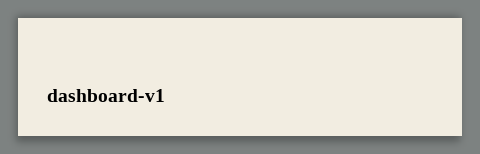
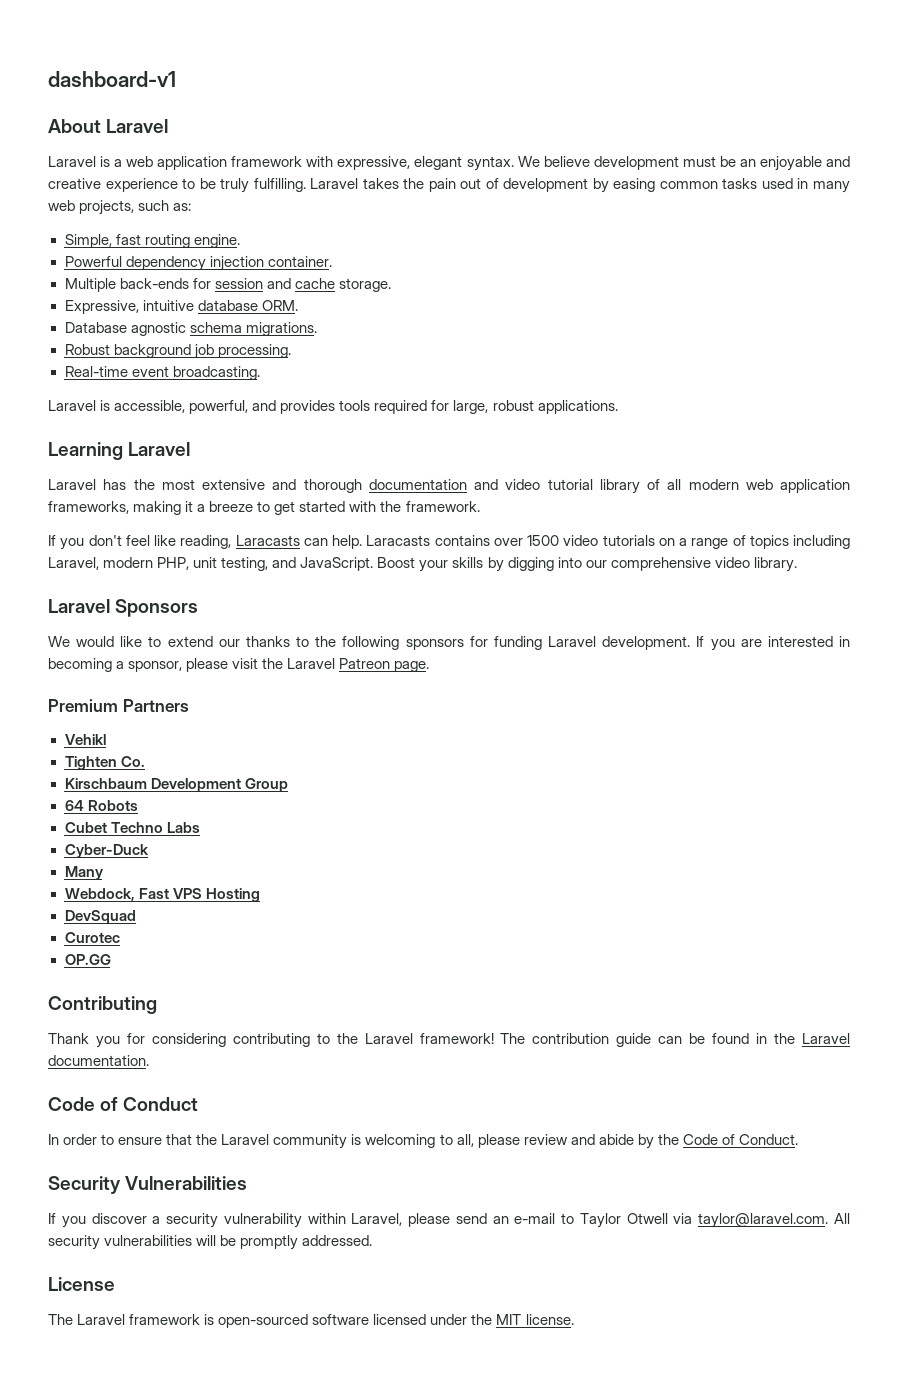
(165, 95) none -> [48,119,169,133] [48,156,850,171] [48,178,850,193] [48,200,192,215] [64,234,240,248] [64,256,332,271] [64,278,391,292] [64,300,298,314] [64,322,317,336] [64,344,291,359] [64,366,260,380] [48,400,618,414] [48,442,191,460] [48,479,850,494] [48,501,480,515] [48,535,850,550] [48,557,797,572] [48,599,199,617] [48,636,850,651] [48,658,430,672] [48,699,189,712] [64,734,106,745] [64,756,145,770] [64,778,288,792] [64,800,138,811] [64,822,200,833] [64,844,149,858] [64,866,103,880] [64,888,260,902] [64,910,136,924] [64,932,120,943] [64,954,111,965] [48,996,157,1014] [48,1033,851,1048] [48,1055,149,1066] [48,1097,199,1111] [48,1134,798,1149] [48,1176,248,1194] [48,1213,850,1228] [48,1235,373,1250] [48,1277,115,1291] [48,1314,574,1328] // About Laravel // Laravel is a web application framework with expressive, elegant syntax. We believe development must be an enjoyable and creative experience to be truly fulfilling. Laravel takes the pain out of development by easing common tasks used in many web projects, such as: // Simple, fast routing engine. // Powerful dependency injection container. // Multiple back-ends for session and cache storage. // Expressive, intuitive database ORM. // Database agnostic schema migrations. // Robust background job processing. // Real-time event broadcasting. // Laravel is accessible, powerful, and provides tools required for large, robust applications. // Learning Laravel // Laravel has the most extensive and thorough documentation and video tutorial library of all modern web application frameworks, making it a breeze to get started with the framework. // If you don't feel like reading, Laracasts can help. Laracasts contains over 1500 video tutorials on a range of topics including Laravel, modern PHP, unit testing, and JavaScript. Boost your skills by digging into our comprehensive video library. // Laravel Sponsors // We would like to extend our thanks to the following sponsors for funding Laravel development. If you are interested in becoming a sponsor, please visit the Laravel Patreon page. // Premium Partners // Vehikl // Tighten Co. // Kirschbaum Development Group // 64 Robots // Cubet Techno Labs // Cyber-Duck // Many // Webdock, Fast VPS Hosting // DevSquad // Curotec // OP.GG // Contributing // Thank you for considering contributing to the Laravel framework! The contribution guide can be found in the Laravel documentation. // Code of Conduct // In order to ensure that the Laravel community is welcoming to all, please review and abide by the Code of Conduct. // Security Vulnerabilities // If you discover a security vulnerability within Laravel, please send an e-mail to Taylor Otwell via taylor@laravel.com. All security vulnerabilities will be promptly addressed. // License // The Laravel framework is open-sourced software licensed under the MIT license.

